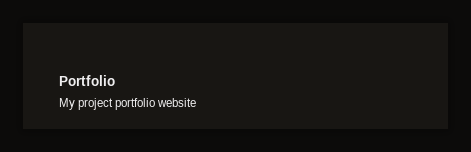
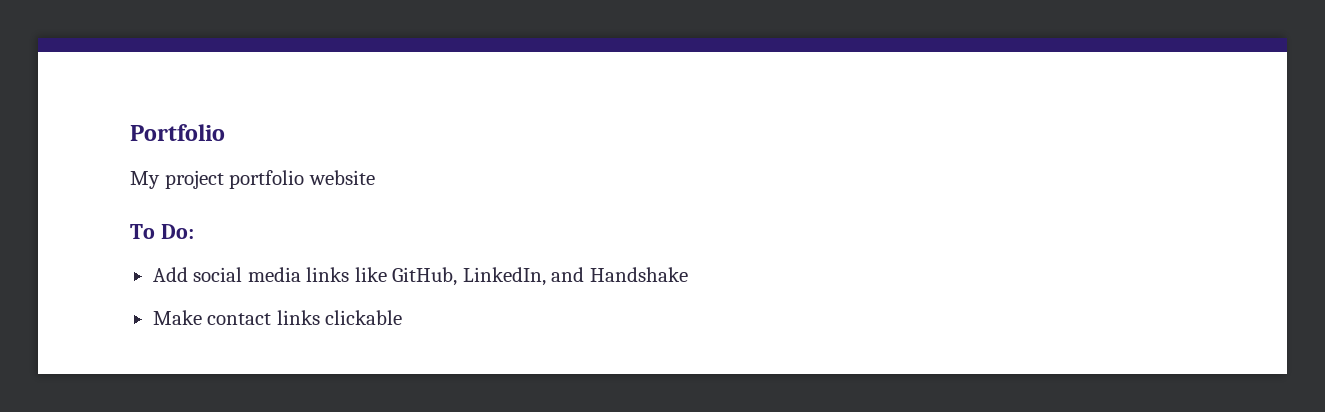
(197, 102) none -> [130,224,194,239] [152,267,688,286] [152,310,403,325] // To Do: // Add social media links like GitHub, LinkedIn, and Handshake // Make contact links clickable

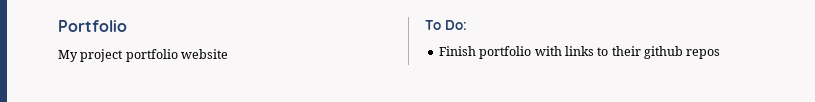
[152,267,688,286] [152,310,403,325] Add social media links like GitHub, LinkedIn, and Handshake // Make contact links clickable -> [438,46,721,59] Finish portfolio with links to their github repos

